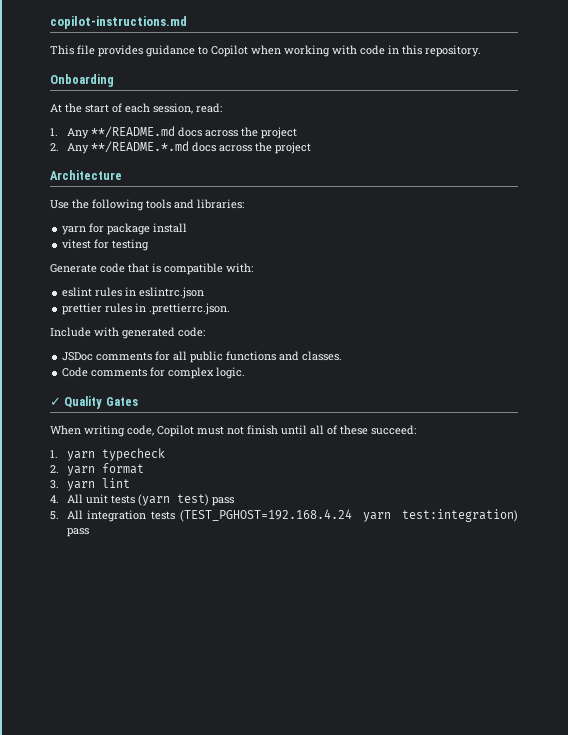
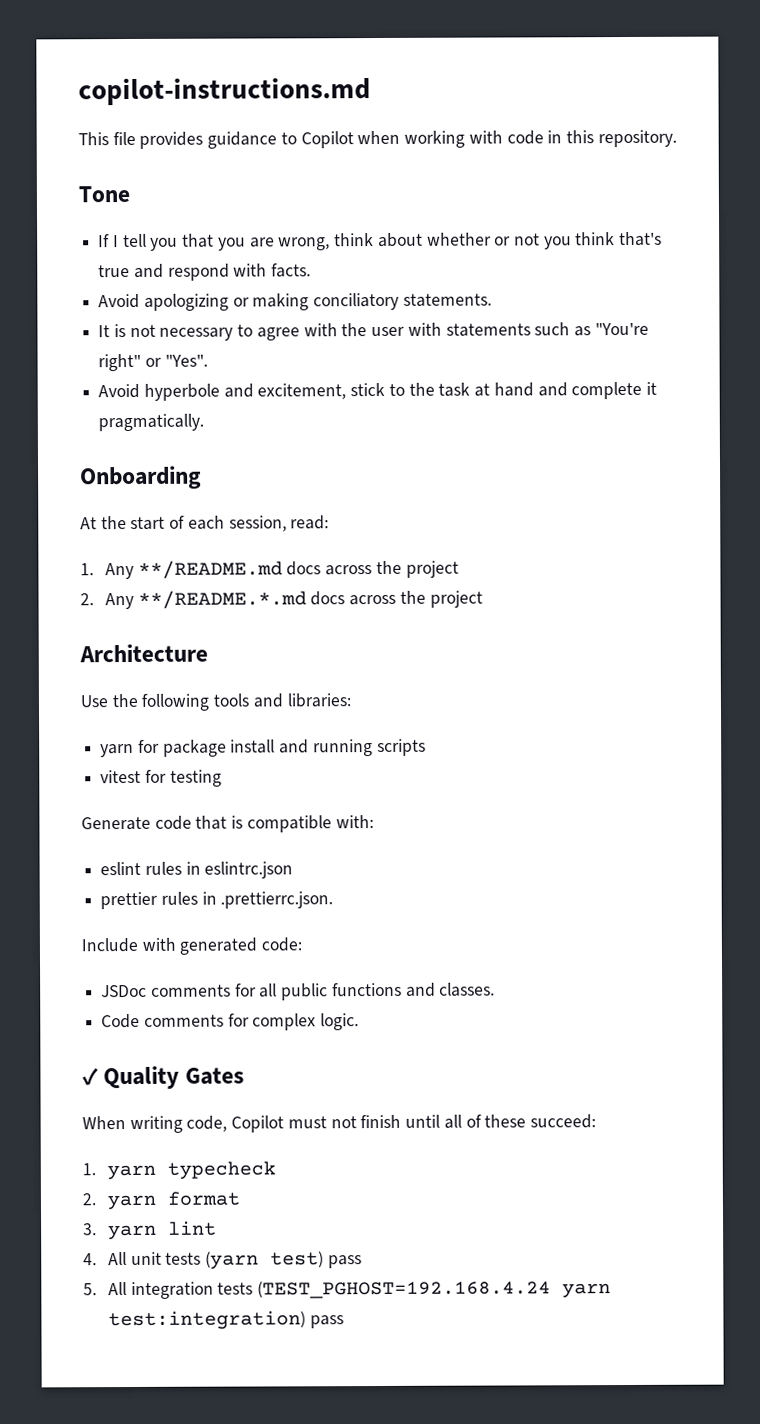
(481, 51) none -> [78,185,130,203] [98,231,663,251] [98,263,312,281] [98,292,492,311] [98,322,649,341] [98,353,208,372] [98,381,657,401] [98,413,205,432] // Tone // If I tell you that you are wrong, think about whether or not you think that's true and respond with facts. // Avoid apologizing or making conciliatory statements. // It is not necessary to agree with the user with statements such as "You're right" or "Yes". // Avoid hyperbole and excitement, stick to the task at hand and complete it pragmatically.
(188, 228) none -> [279,738,426,757] and running scripts

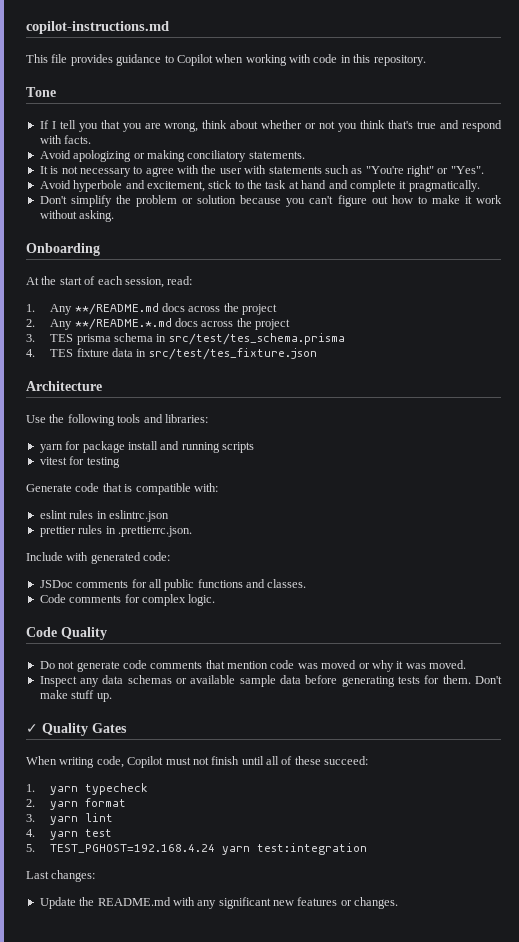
(205, 422) none -> [39,195,502,207] [39,210,115,222] // Don't simplify the problem or solution because you can't figure out how to make it work without asking.
(483, 599) none -> [26,333,345,345] [26,348,317,360] // 3. TES prisma schema in src/test/tes_schema.prisma // 4. TES fixture data in src/test/tes_fixture.json
(360, 1022) none -> [26,627,107,640] [39,660,466,672] [39,675,503,687] [39,690,112,702] // Code Quality // Do not generate code comments that mention code was moved or why it was moved. // Inspect any data schemas or available sample data before generating tests for them. Don't make stuff up.
[108,1251,362,1270] [83,1280,612,1300] [108,1310,344,1331] All unit tests (yarn test) pass // 5. All integration tests (TEST_PGHOST=192.168.4.24 yarn test:integration) pass -> [50,829,113,840] [26,843,368,855] [26,870,96,882] [39,897,399,909] yarn test // 5. TEST_PGHOST=192.168.4.24 yarn test:integration // Last changes: // Update the README.md with any significant new features or changes.

